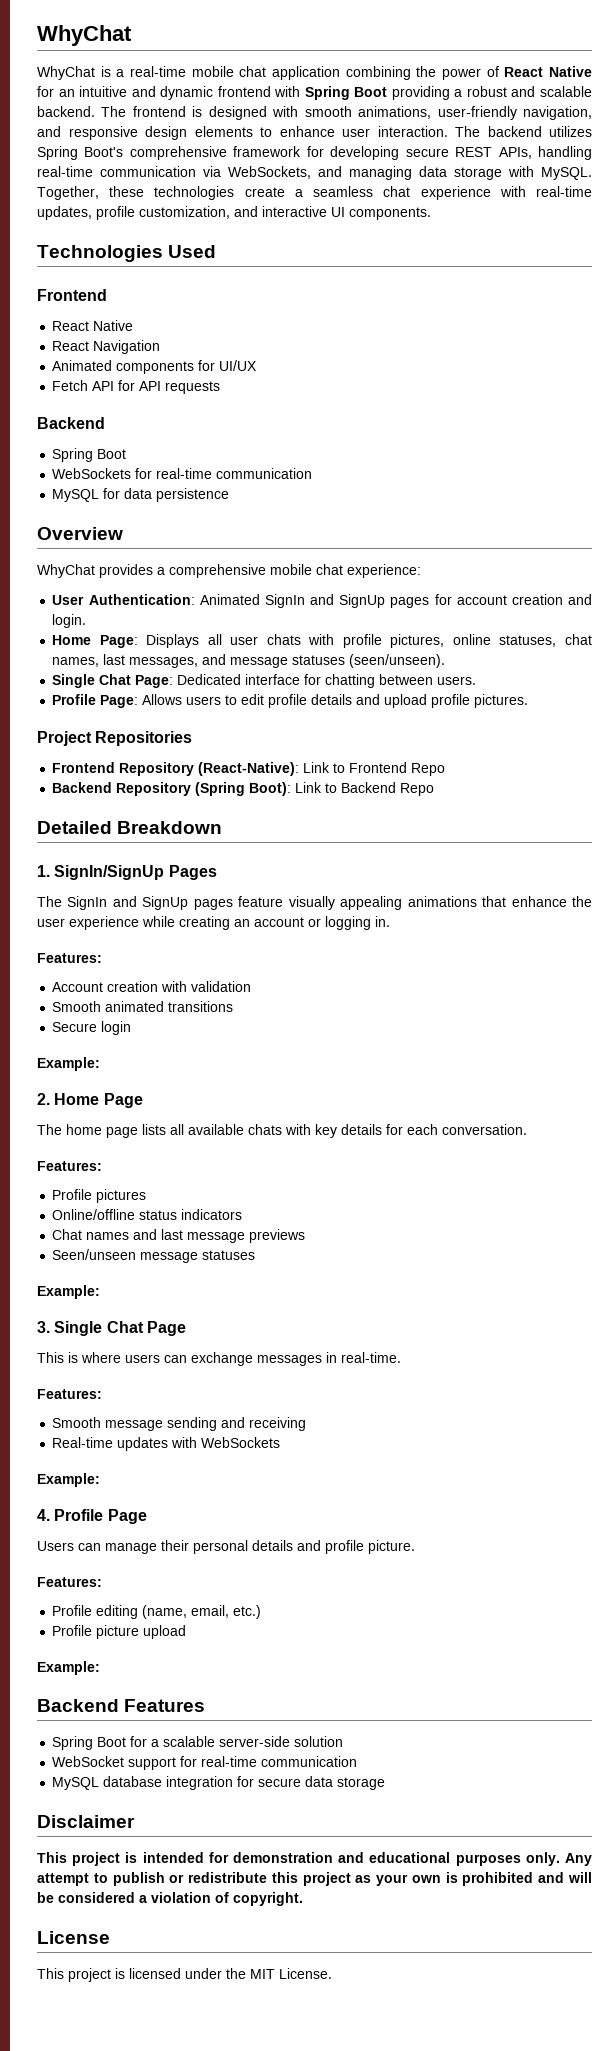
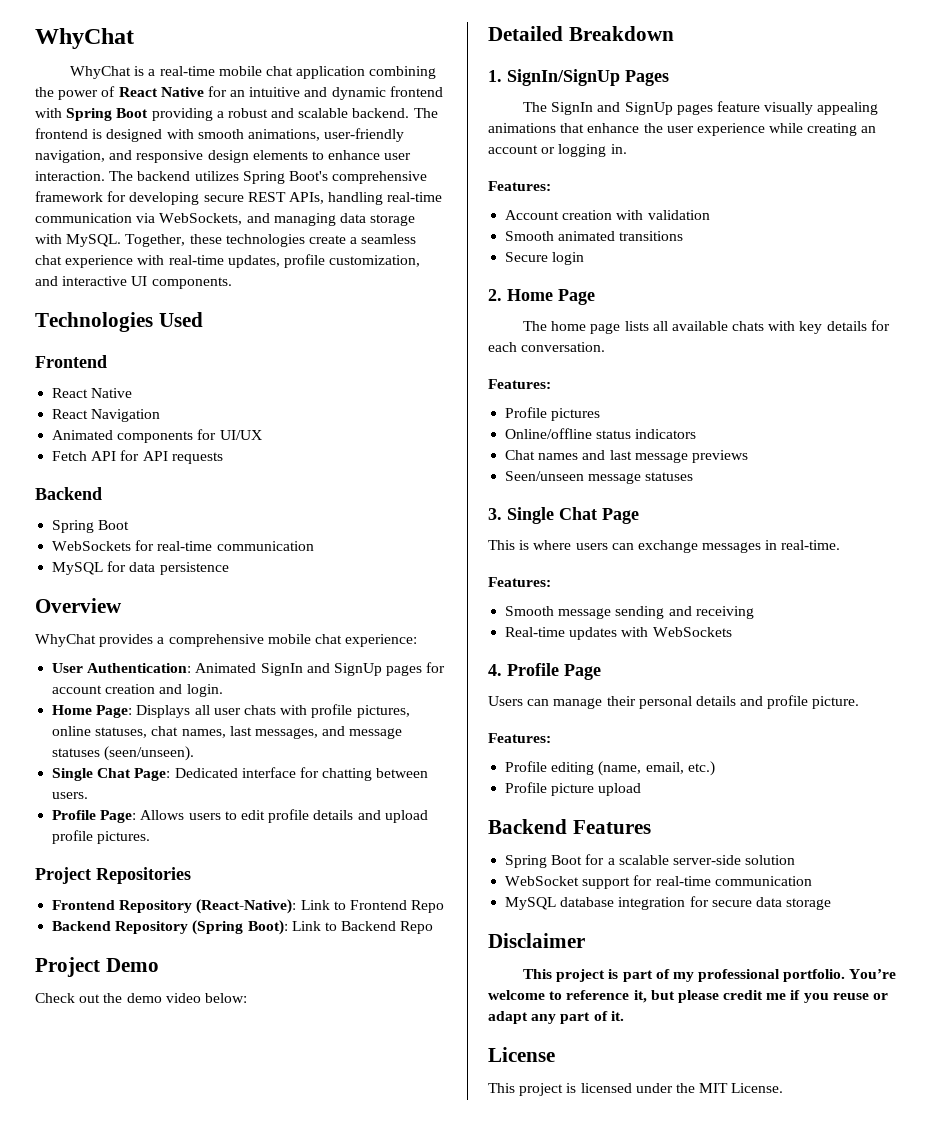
(435, 789) none -> [35,957,159,977] [35,993,247,1003] // Project Demo // Check out the demo video below:
[37,1057,100,1071] // Example: -> (585, 258) none
[37,1285,100,1299] // Example: -> (694, 476) none
[37,1473,100,1487] // Example: -> (732, 632) none
[37,1661,100,1675] // Example: -> (642, 789) none
[142,1852,592,1866] [37,1872,592,1886] [37,1892,303,1906] intended for demonstration and educational purposes only. Any attempt to publish or redistribute this project as your own is prohibited and will be considered a violation of copyright. -> [622,969,897,982] [488,990,889,1003] [488,1011,624,1024] part of my professional portfolio. You’re welcome to reference it, but please credit me if you reuse or adapt any part of it.

